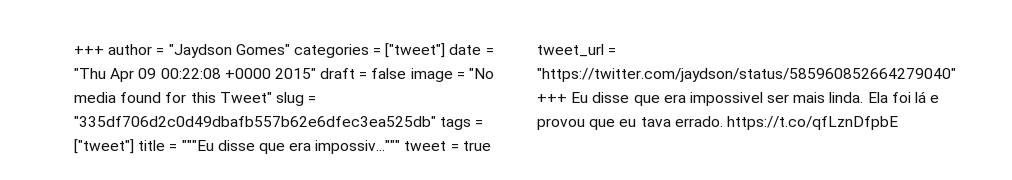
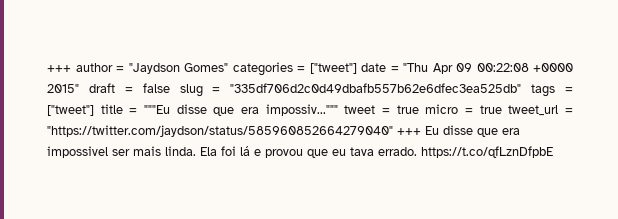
[410,68,495,82] [74,92,272,103] image = "No media found for this Tweet" -> (170, 88) none
(491, 146) none -> [425,104,502,114] micro = true

